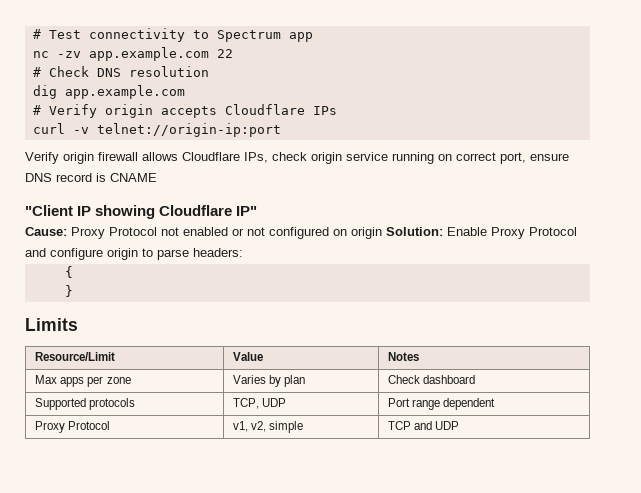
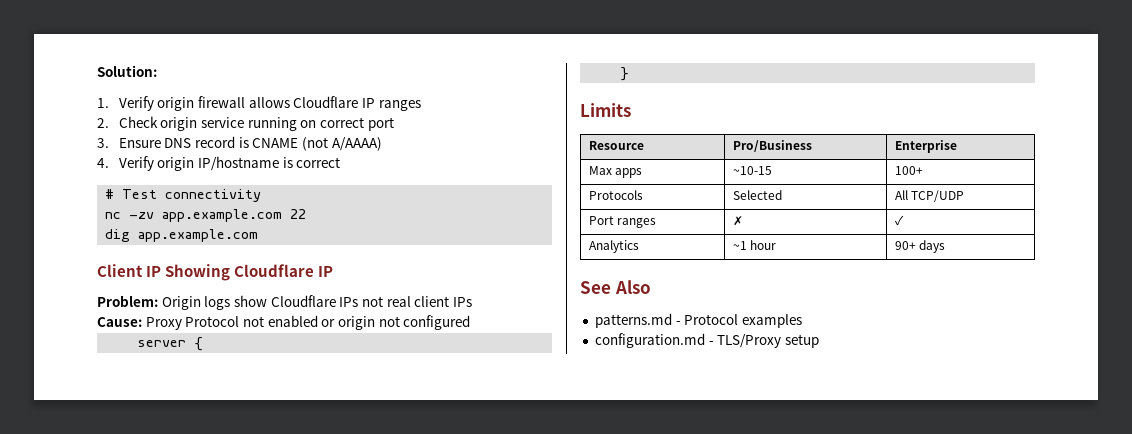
(32, 34) none -> [97,65,157,77] [97,96,421,111] [97,116,394,131] [97,136,382,151] [97,156,341,171] Solution: // 1. Verify origin firewall allows Cloudflare IP ranges // 2. Check origin service running on correct port // 3. Ensure DNS record is CNAME (not A/AAAA) // 4. Verify origin IP/hostname is correct //
[192,30,313,42] to Spectrum app -> (262, 195) none
[32,66,209,77] [32,85,185,99] [32,104,337,118] [32,123,281,137] [25,152,569,164] [25,173,157,182] [25,205,258,219] # Check DNS resolution // dig app.example.com // # Verify origin accepts Cloudflare IPs // curl -v telnet://origin-ip:port // Verify origin firewall allows Cloudflare IPs, check origin service running on correct port, ensure DNS record is CNAME // "Client IP showing Cloudflare IP" -> [105,229,259,242] [97,264,334,281] [97,295,472,310] dig app.example.com // Client IP Showing Cloudflare IP // Problem: Origin logs show Cloudflare IPs not real client IPs
(244, 232) none -> [337,316,375,330] origin
[333,227,577,239] [25,248,243,260] on origin Solution: Enable Proxy Protocol and configure origin to parse headers: // -> [137,340,187,347] // server
[35,352,116,361] [233,352,264,361] [388,352,420,361] Resource/Limit | Value | Notes -> [588,141,644,150] [732,140,812,152] [894,140,957,153] Resource | Pro/Business | Enterprise
[87,376,131,387] [233,375,306,387] [388,375,476,384] [35,398,136,410] [233,398,287,409] [388,398,496,410] [35,421,111,433] [233,421,304,433] [388,421,460,430] per zone | Varies by plan | Check dashboard // Supported protocols | TCP, UDP | Port range dependent // Proxy Protocol | v1, v2, simple | TCP and UDP -> [732,166,772,175] [894,166,923,175] [588,190,643,200] [732,190,782,200] [894,190,964,202] [588,216,656,228] [732,216,743,226] [894,215,904,226] [588,240,639,253] [732,240,776,250] [894,240,945,253] [580,280,651,294] [594,313,802,328] [594,333,819,348] | ~10-15 | 100+ // Protocols | Selected | All TCP/UDP // Port ranges | ✗ | ✓ // Analytics | ~1 hour | 90+ days // See Also // patterns.md - Protocol examples // configuration.md - TLS/Proxy setup

